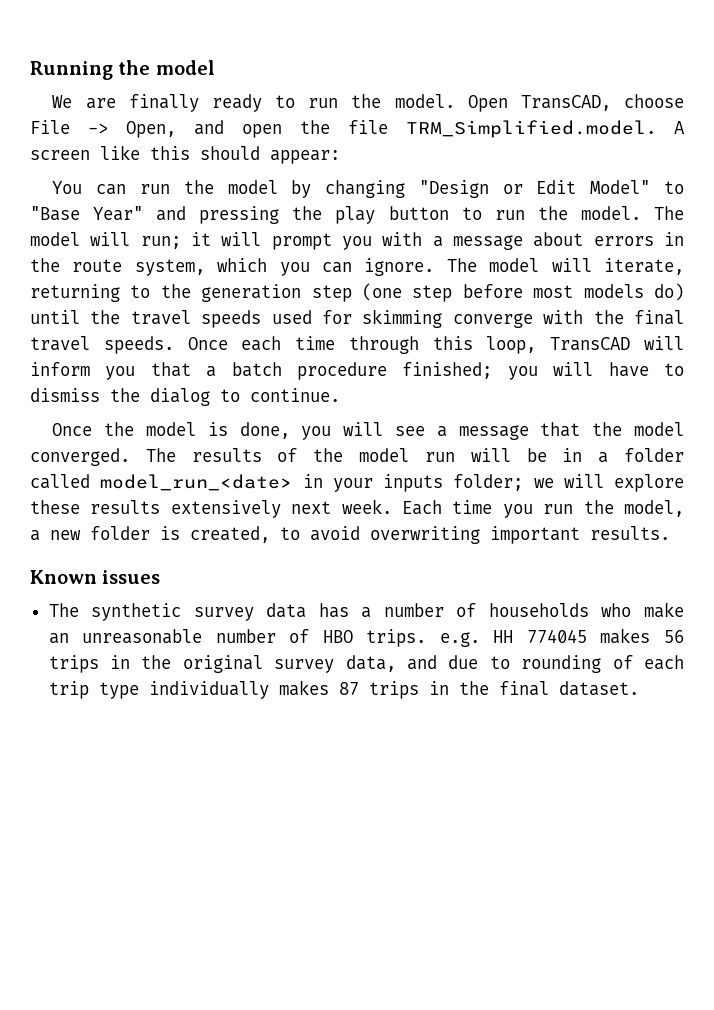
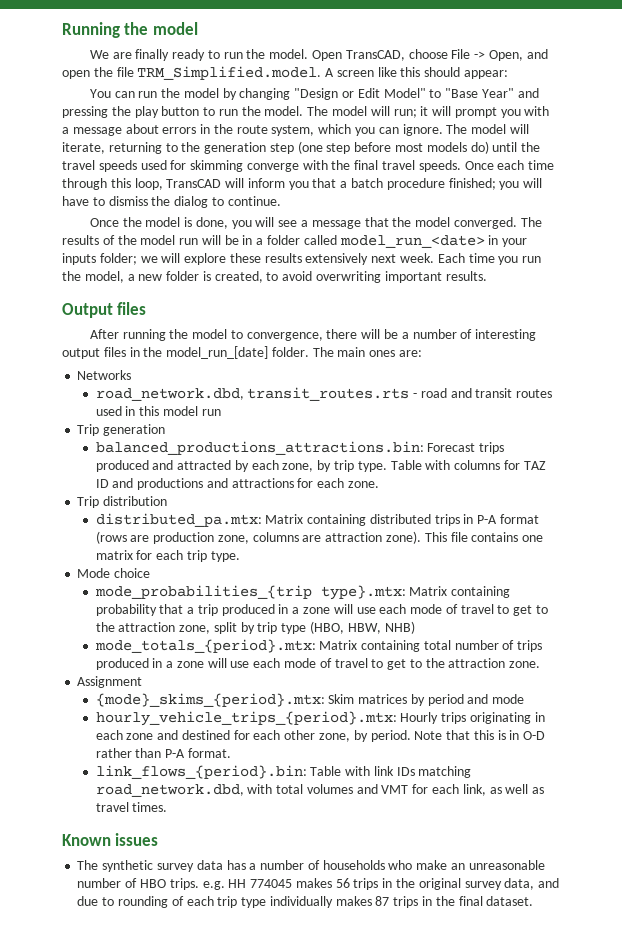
(670, 533) none -> [62,302,147,318] [89,329,537,341] [62,346,423,359] [77,370,132,380] [95,387,553,401] [95,406,221,416] [77,424,166,436] [95,441,505,455] [95,460,546,472] [95,478,379,490] [77,496,168,508] [95,513,539,527] [95,531,544,544] [95,550,240,562] [77,568,151,578] [94,585,511,600] [95,604,549,616] [95,621,415,634] [94,639,543,653] [95,658,541,670] [77,676,143,688] [95,693,525,707] [95,711,545,726] [95,730,546,742] [95,748,231,758] [95,765,472,779] [95,784,545,797] [95,802,168,812] // Output files // After running the model to convergence, there will be a number of interesting output files in the model_run_[date] folder. The main ones are: // Networks // road_network.dbd, transit_routes.rts - road and transit routes used in this model run // Trip generation // balanced_productions_attractions.bin: Forecast trips produced and attracted by each zone, by trip type. Table with columns for TAZ ID and productions and attractions for each zone. // Trip distribution // distributed_pa.mtx: Matrix containing distributed trips in P-A format (rows are production zone, columns are attraction zone). This file contains one matrix for each trip type. // Mode choice // mode_probabilities_{trip type}.mtx: Matrix containing probability that a trip produced in a zone will use each mode of travel to get to the attraction zone, split by trip type (HBO, HBW, NHB) // mode_totals_{period}.mtx: Matrix containing total number of trips produced in a zone will use each mode of travel to get to the attraction zone. // Assignment // {mode}_skims_{period}.mtx: Skim matrices by period and mode // hourly_vehicle_trips_{period}.mtx: Hourly trips originating in each zone and destined for each other zone, by period. Note that this is in O-D rather than P-A format. // link_flows_{period}.bin: Table with link IDs matching road_network.dbd, with total volumes and VMT for each link, as well as travel times.

